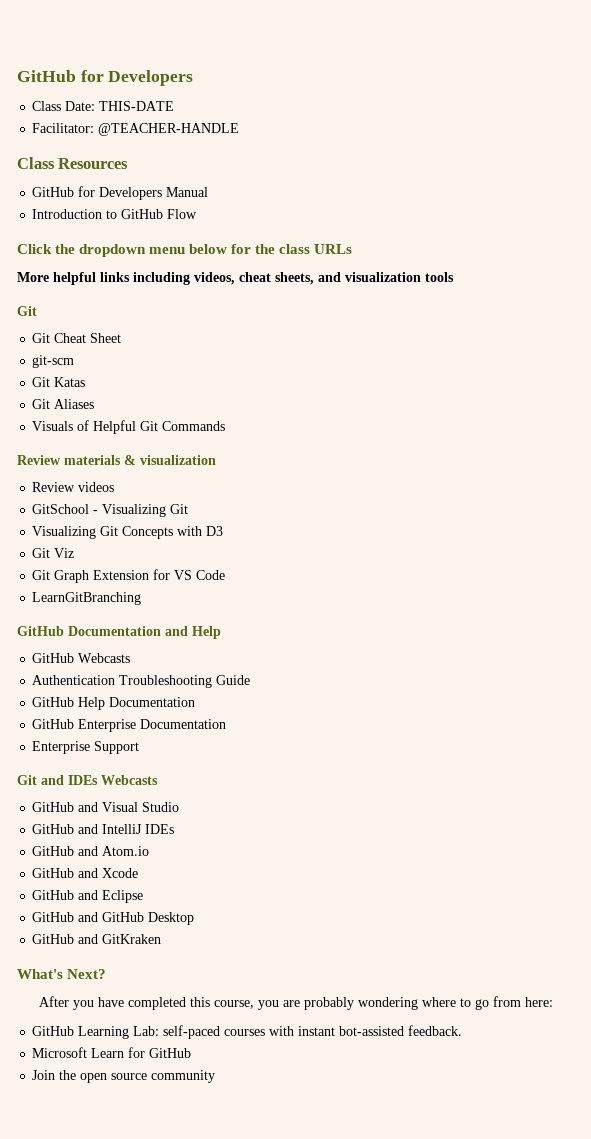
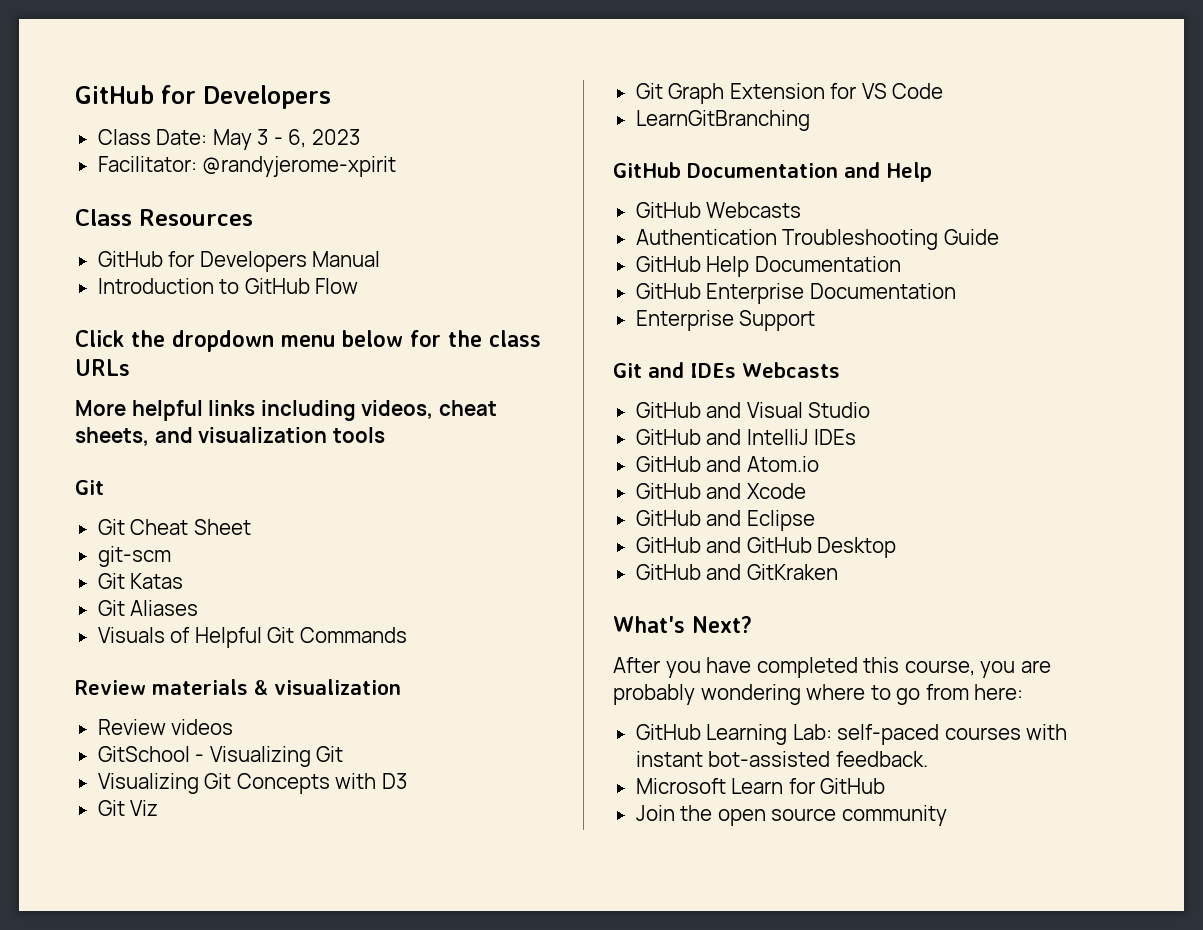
[99,101,175,111] THIS-DATE -> [212,129,360,150] May 3 - 6, 2023
[98,123,240,136] @TEACHER-HANDLE -> [202,156,397,177] @randyjerome-xpirit

